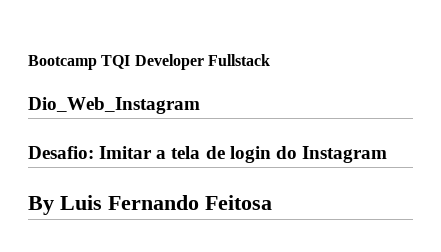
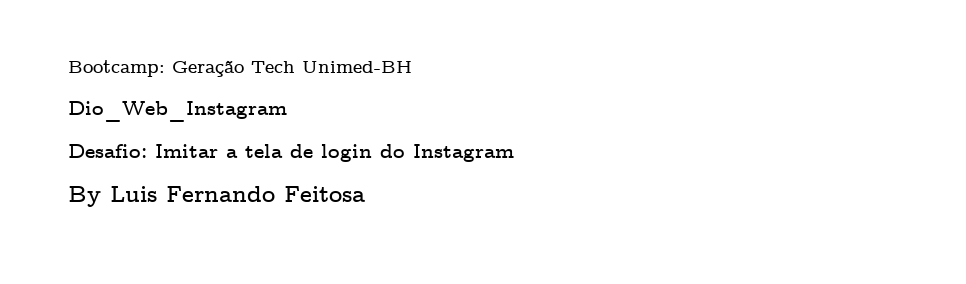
[28,54,270,70] Bootcamp TQI Developer Fullstack -> [68,60,412,77] Bootcamp: Geração Tech Unimed-BH

